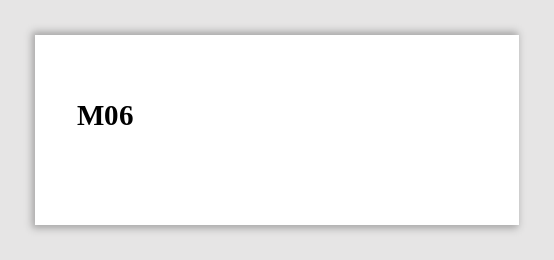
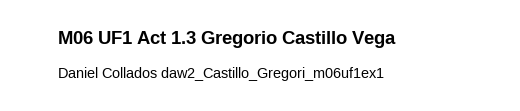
(134, 115) none -> [98,31,396,48] [58,67,384,81] UF1 Act 1.3 Gregorio Castillo Vega // Daniel Collados daw2_Castillo_Gregori_m06uf1ex1

